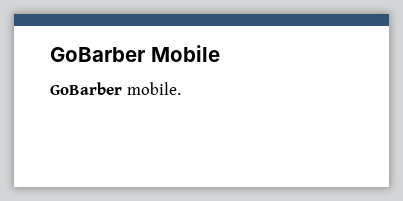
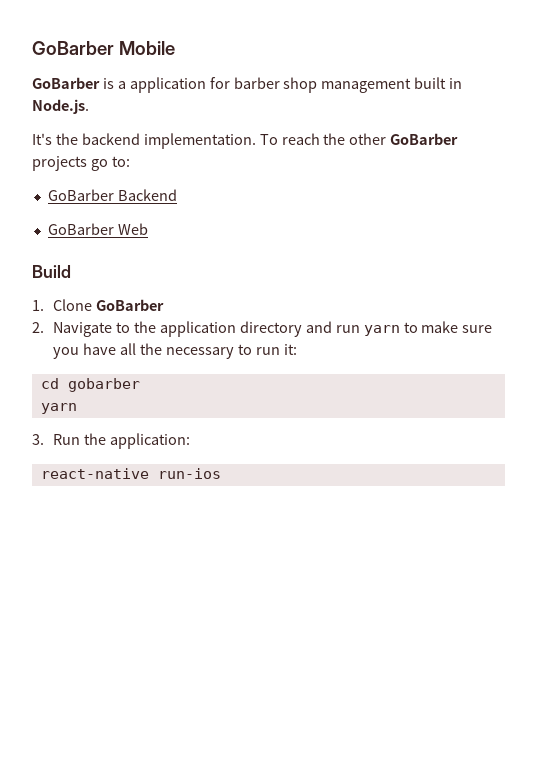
[126,82,181,95] mobile. -> [102,77,463,93] [32,99,89,114] [32,133,459,149] [32,156,130,171] [47,189,177,201] [47,223,148,235] [32,265,71,278] [32,299,165,311] [32,321,493,337] [53,343,297,359] [40,378,140,392] [40,403,77,414] [32,433,191,449] [40,468,221,479] is a application for barber shop management built in Node.js. // It's the backend implementation. To reach the other GoBarber projects go to: // GoBarber Backend // GoBarber Web // Build // 1. Clone GoBarber // 2. Navigate to the application directory and run yarn to make sure you have all the necessary to run it: // cd gobarber // yarn // 3. Run the application: // react-native run-ios

